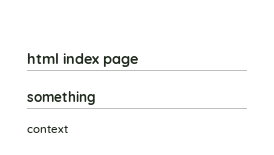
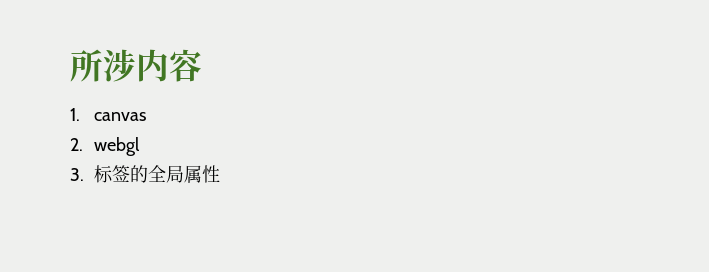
[27,53,138,67] [27,91,96,105] [27,125,68,133] html index page // something // context -> [70,49,202,82] [70,108,146,121] [70,137,140,156] [70,165,220,183] 所涉内容 // 1. canvas // 2. webgl // 3.标签的全局属性

